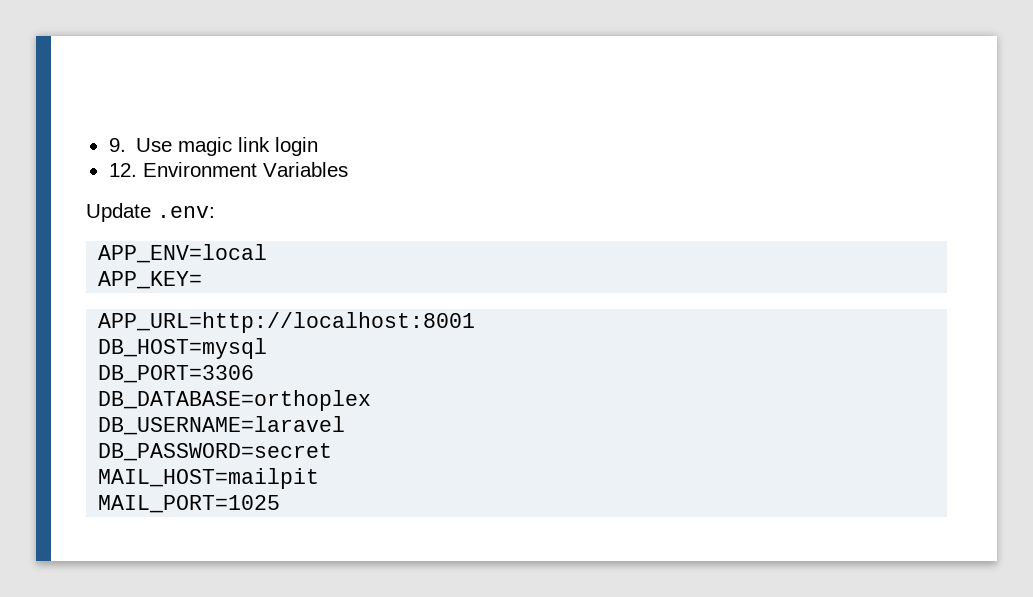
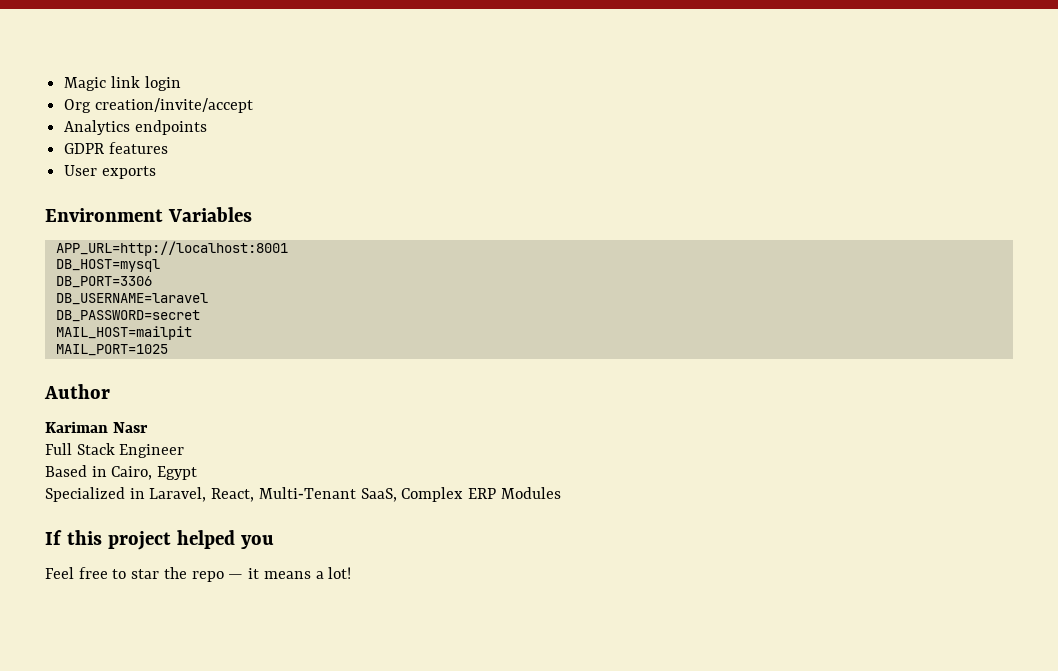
[108,137,232,156] 9. Use magic -> [64,77,107,91] Magic
[108,162,348,177] [86,203,215,222] [98,244,268,263] [98,271,203,289] 12. Environment Variables // Update .env: // APP_ENV=local // APP_KEY= -> [64,98,253,113] [64,120,207,135] [64,142,168,154] [64,165,156,179] [45,207,252,222] Org creation/invite/accept // Analytics endpoints // GDPR features // User exports // Environment Variables
[98,390,372,411] // DB_DATABASE=orthoplex -> (152, 282) none
(281, 504) none -> [44,384,110,399] [45,421,148,433] [45,443,185,458] [45,465,198,480] [45,487,561,502] [45,530,274,550] [45,567,352,582] // Author // Kariman Nasr // Full Stack Engineer // Based in Cairo, Egypt // Specialized in Laravel, React, Multi‑Tenant SaaS, Complex ERP Modules // If this project helped you // Feel free to star the repo — it means a lot!

